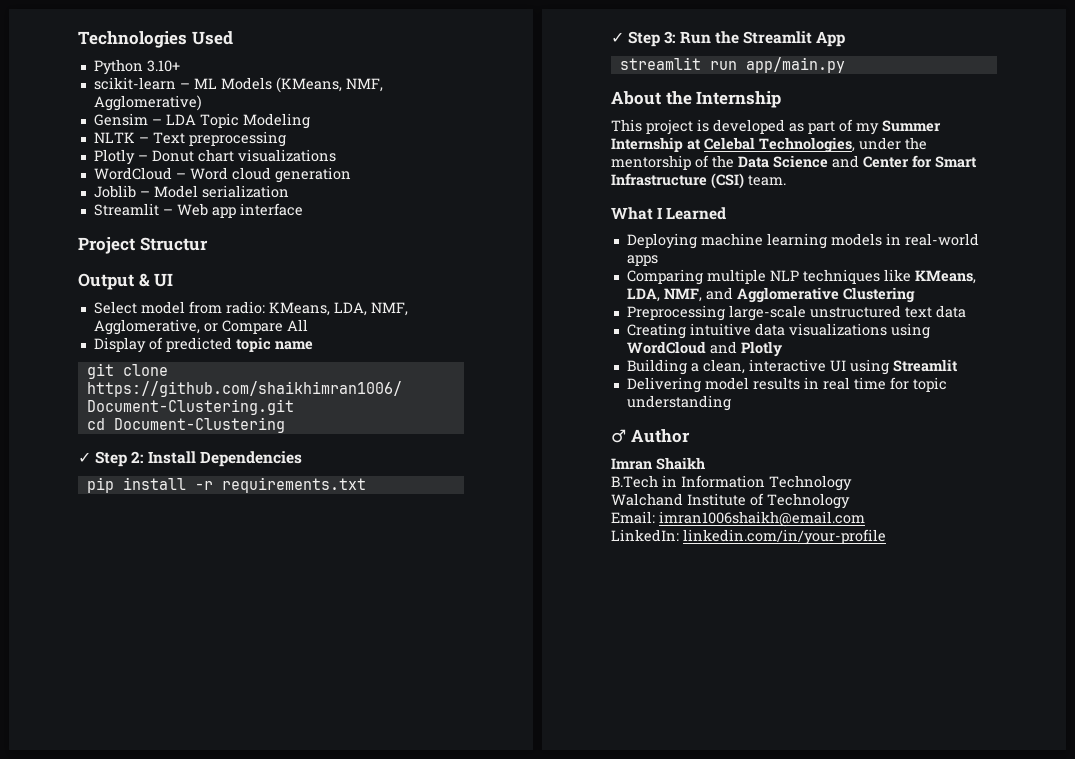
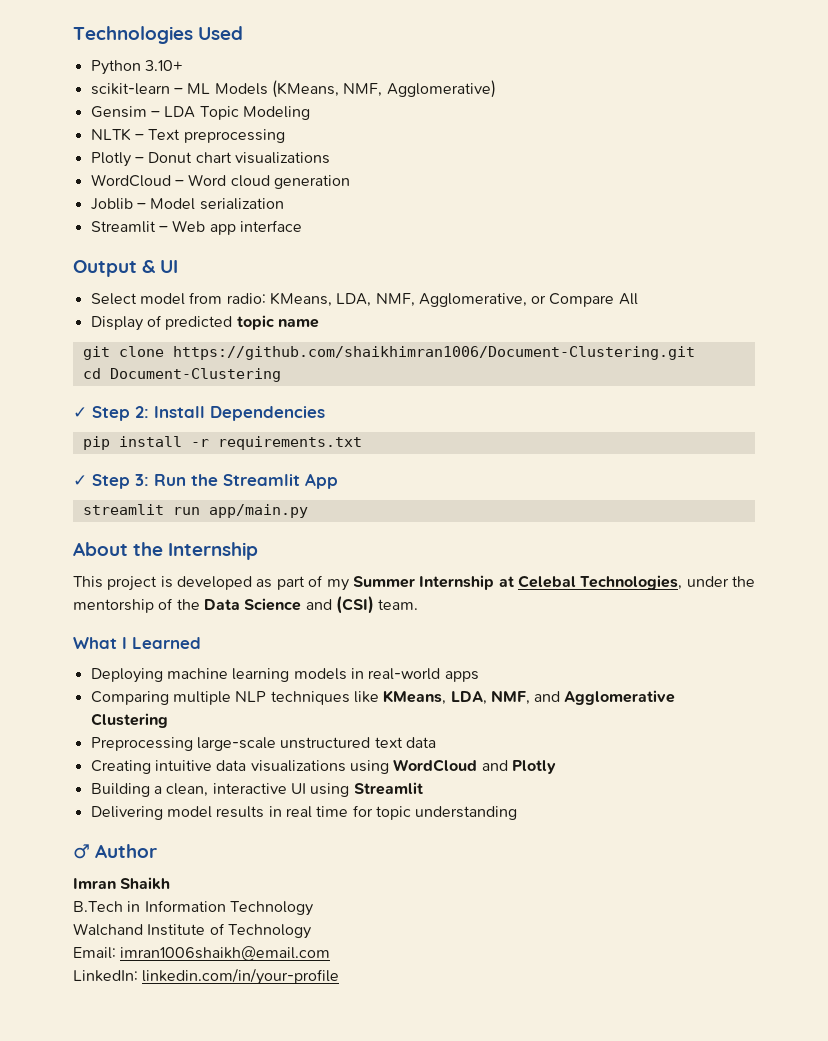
[78,237,208,254] // Project Structur -> (302, 226) none
[863,155,977,168] [611,173,707,186] Center for Smart Infrastructure -> (332, 604) none

